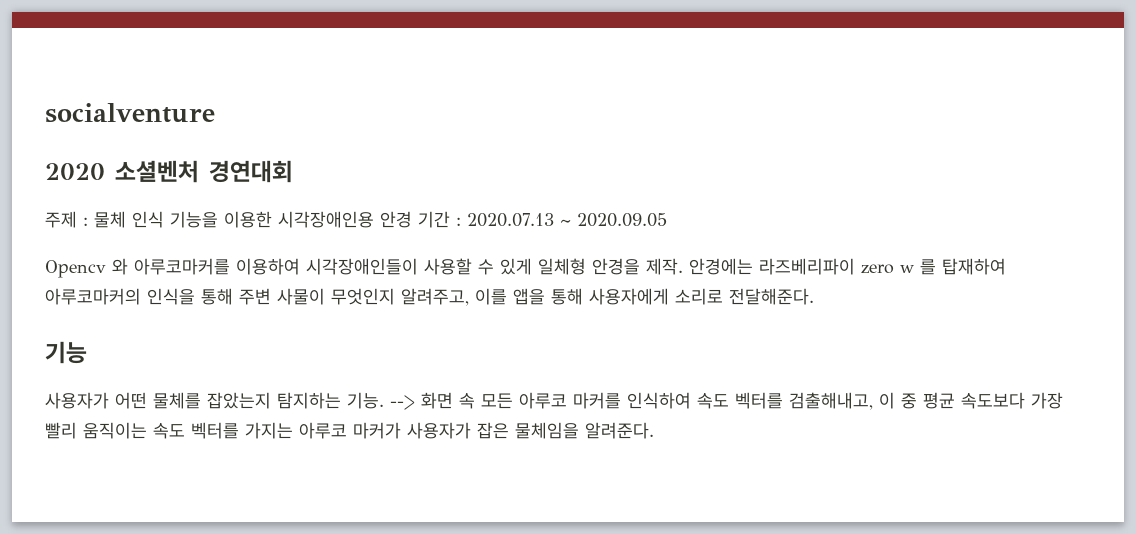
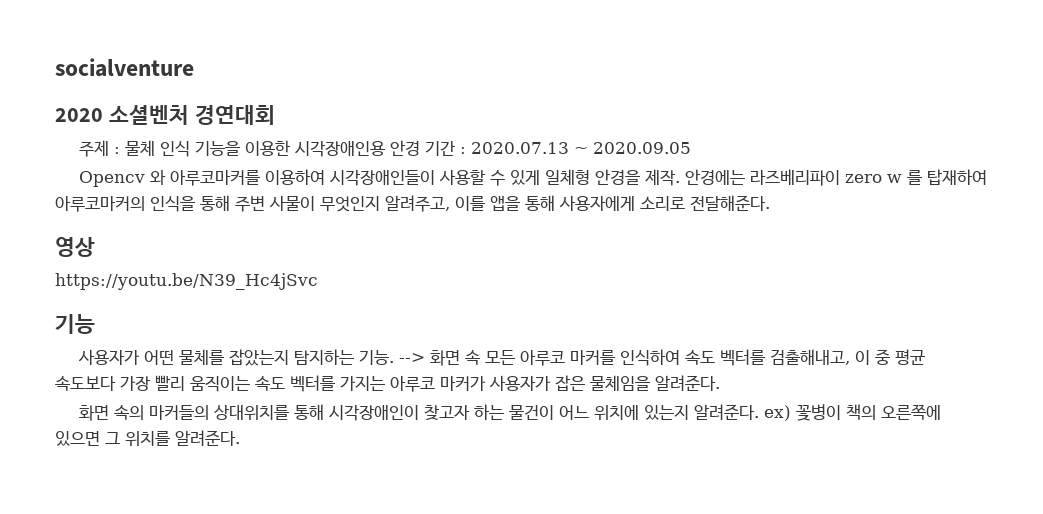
(814, 296) none -> [55,237,95,257] [55,273,318,290] // 영상 // https://youtu.be/N39_Hc4jSvc
(654, 430) none -> [79,404,942,421] [55,430,240,447] // 화면 속의 마커들의 상대위치를 통해 시각장애인이 찾고자 하는 물건이 어느 위치에 있는지 알려준다. ex) 꽃병이 책의 오른쪽에 있으면 그 위치를 알려준다.

